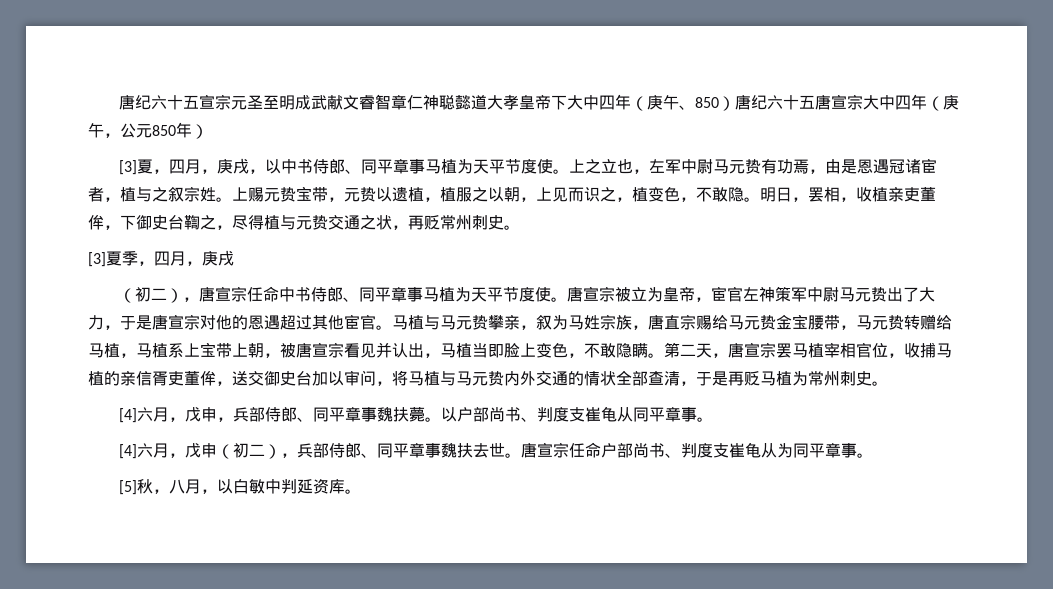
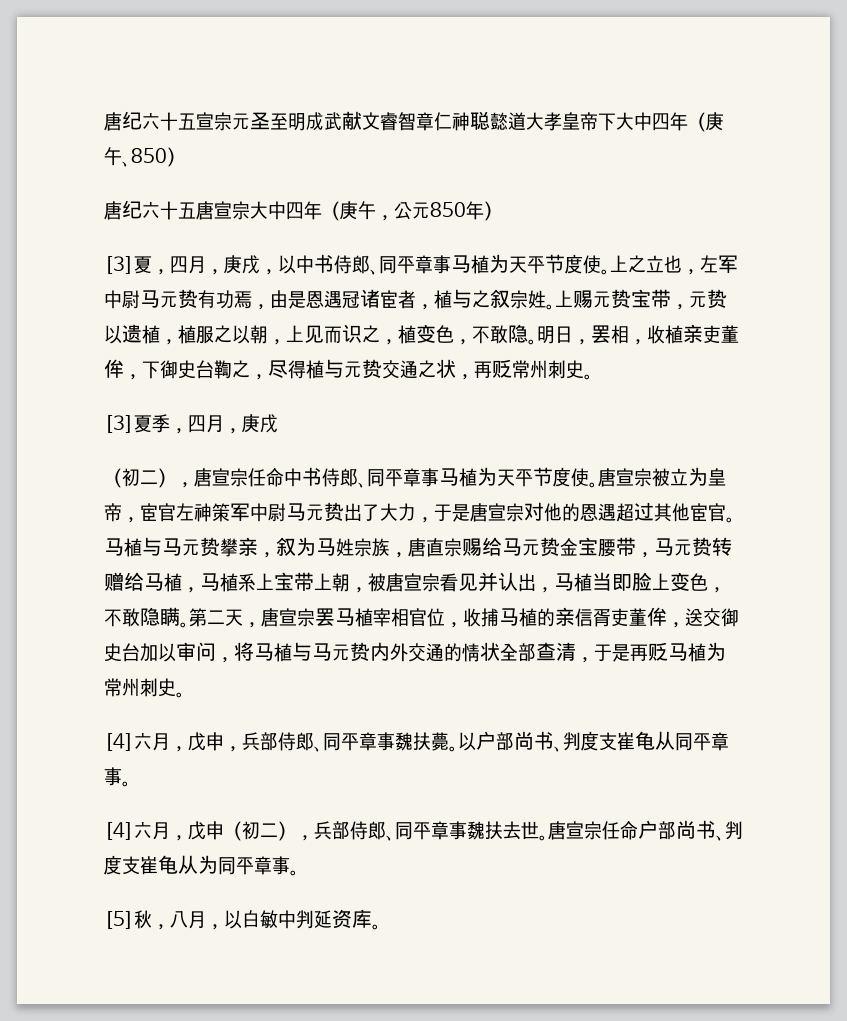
(736, 103) none -> (185, 157) //

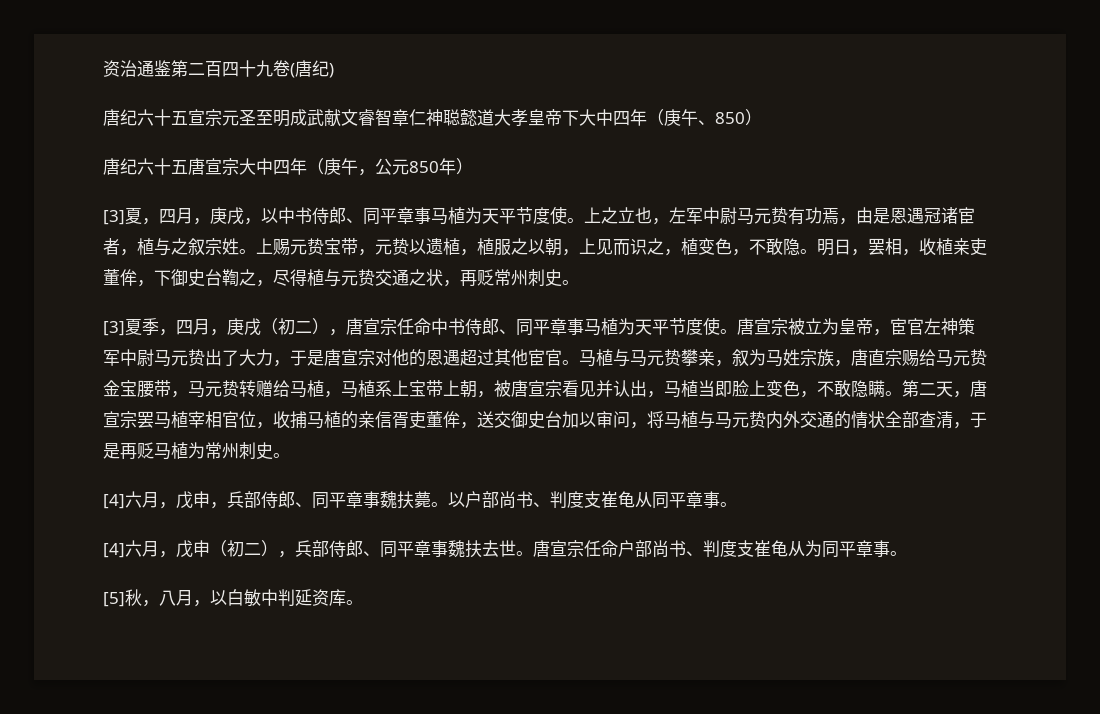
(104, 121) none -> [103,60,334,78] 资治通鉴第二百四十九卷(唐纪) //
(278, 423) // -> (261, 327) none

